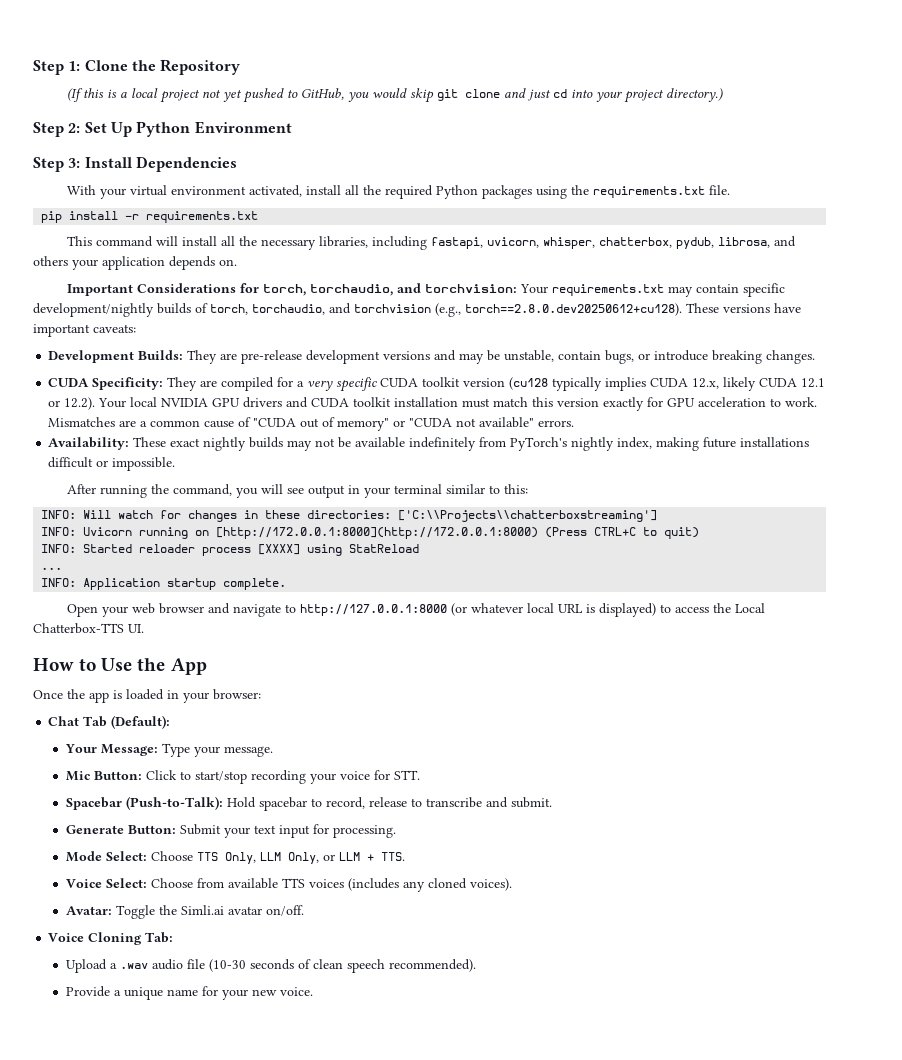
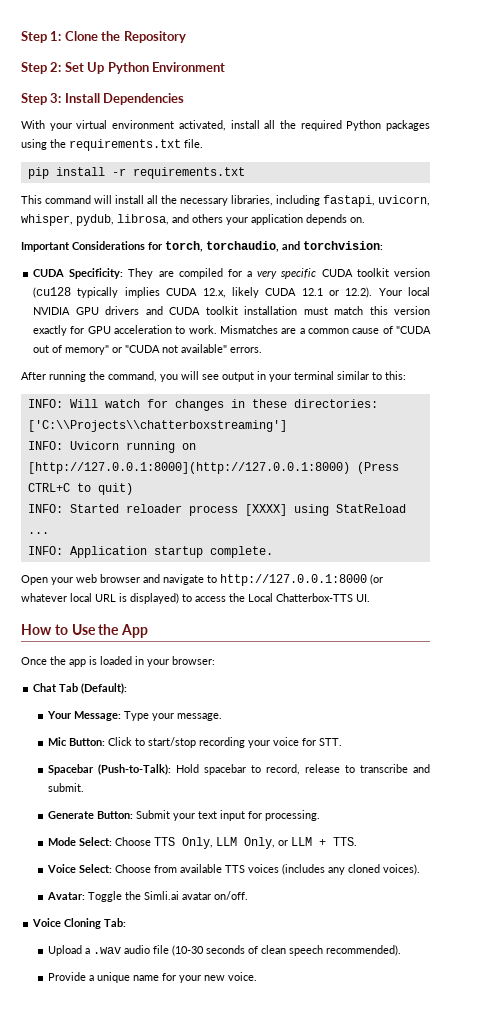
[67,88,724,103] // (If this is a local project not yet pushed to GitHub, you would skip git clone and just cd into your project directory.) -> (186, 37) none
[599,237,673,248] chatterbox, -> (73, 220) none
[520,283,786,297] [33,303,801,317] [33,324,136,337] [48,350,816,364] Your requirements.txt may contain specific development/nightly builds of torch, torchaudio, and torchvision (e.g., torch==2.8.0.dev20250612+cu128). These versions have important caveats: // Development Builds: They are pre-release development versions and may be unstable, contain bugs, or introduce breaking changes. -> (383, 245) none
[48,437,810,451] [48,457,176,471] // Availability: These exact nightly builds may not be available indefinitely from PyTorch's nightly index, making future installations difficult or impossible. -> (263, 350) none
[216,527,539,539] [http://172.0.0.1:8000](http://172.0.0.1:8000) -> [27,462,350,474] [http://127.0.0.1:8000](http://127.0.0.1:8000)

